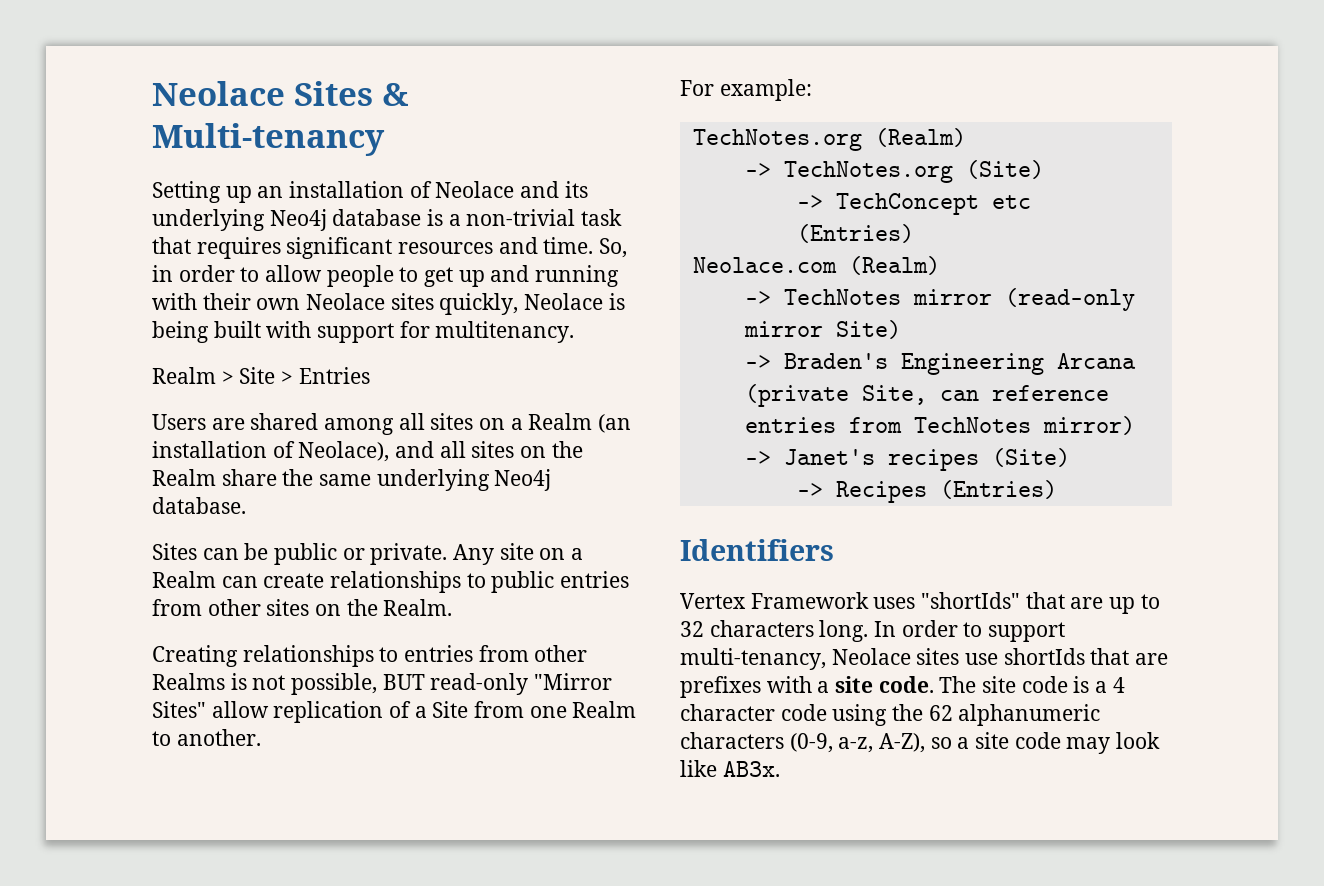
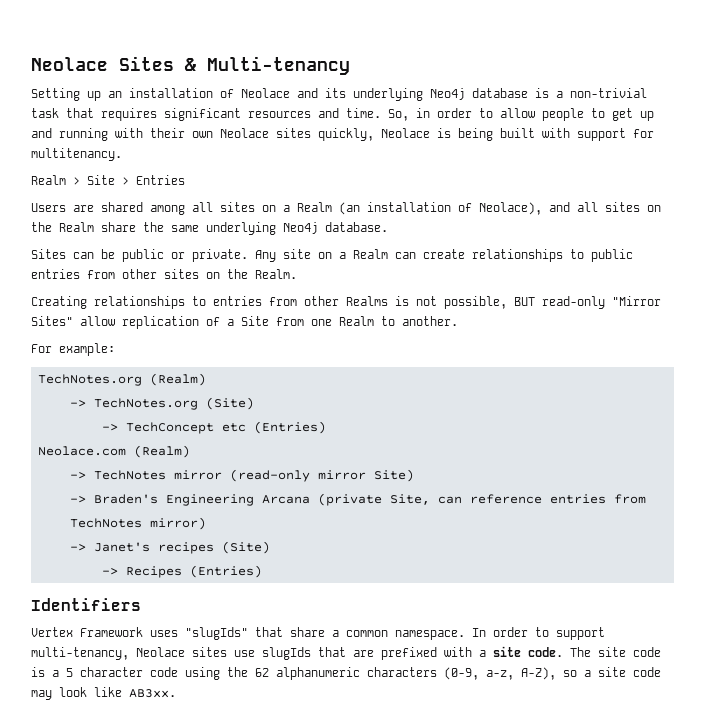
[921,592,1160,614] [680,620,869,642] "shortIds" that are up to 32 characters long. -> [185,627,465,640] "slugIds" that share a common namespace.
[1003,648,1169,665] [680,676,761,698] shortIds that are prefixes -> [262,647,437,660] slugIds that are prefixed
[1112,677,1125,693] 4 -> [66,668,73,677] 5
[722,761,780,777] AB3x. -> [129,689,176,698] AB3xx.

